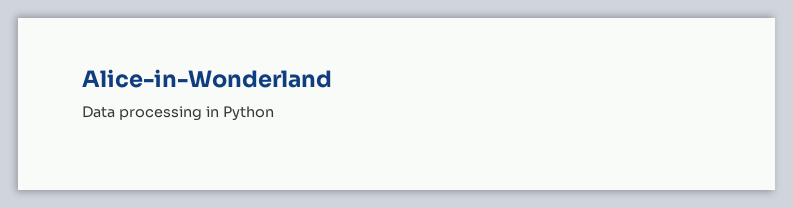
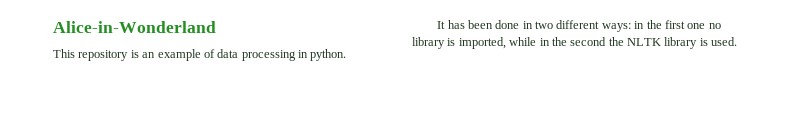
[82,106,274,121] Data processing in Python -> [53,49,347,61] [437,20,721,32] [412,37,738,49] This repository is an example of data processing in python. // It has been done in two different ways: in the first one no library is imported, while in the second the NLTK library is used.

